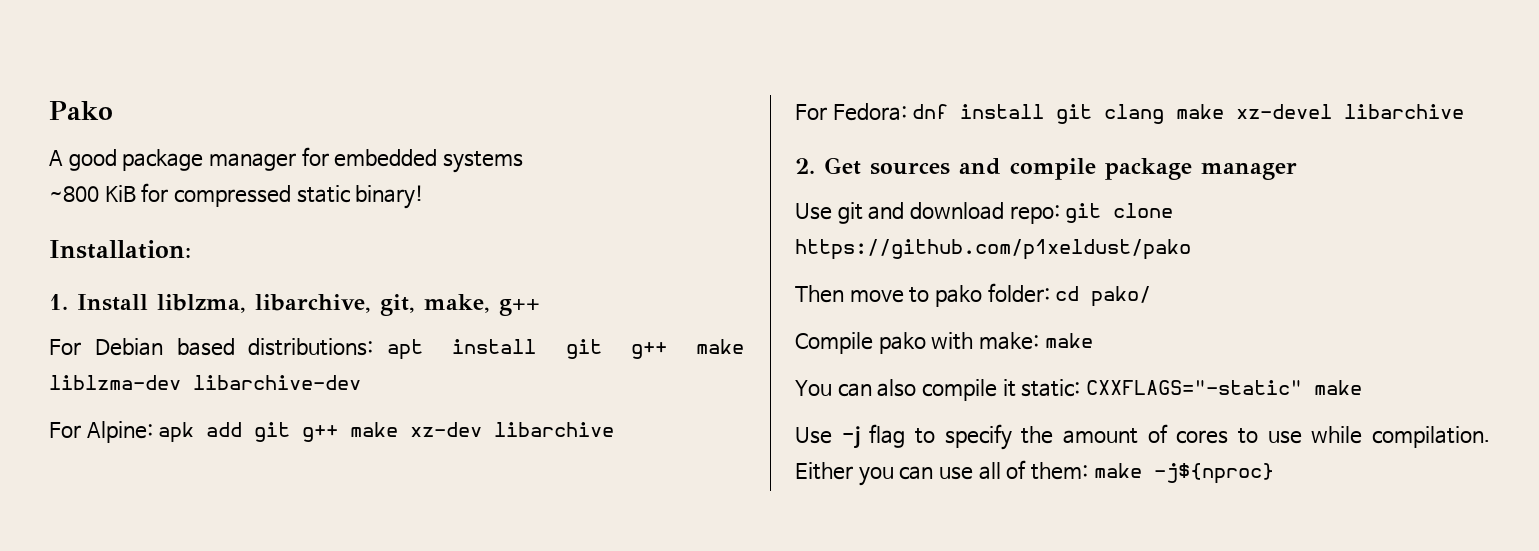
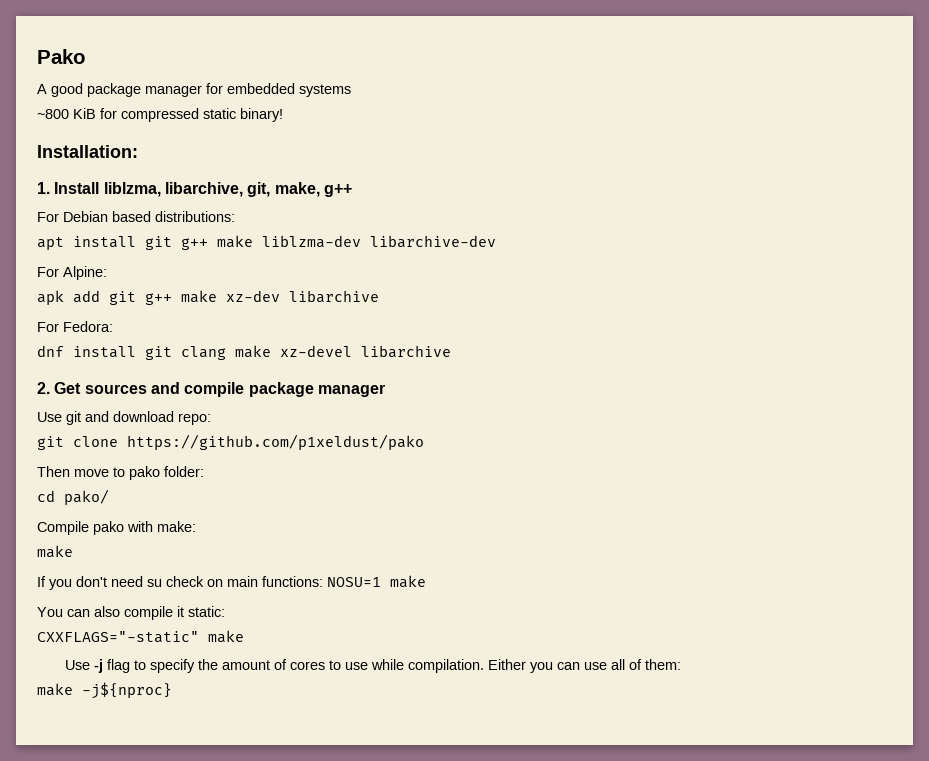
(374, 347) none -> (235, 216) //
(153, 432) none -> (107, 273) //
(907, 112) none -> (113, 326) //
(1060, 214) none -> (211, 419) //
(1050, 293) none -> (204, 471) //
(1040, 341) none -> [37,545,73,558] [37,576,381,590] // make // If you don't need su check on main functions: NOSU=1
(1081, 388) none -> (225, 611) //
(1089, 471) none -> (681, 664) //

